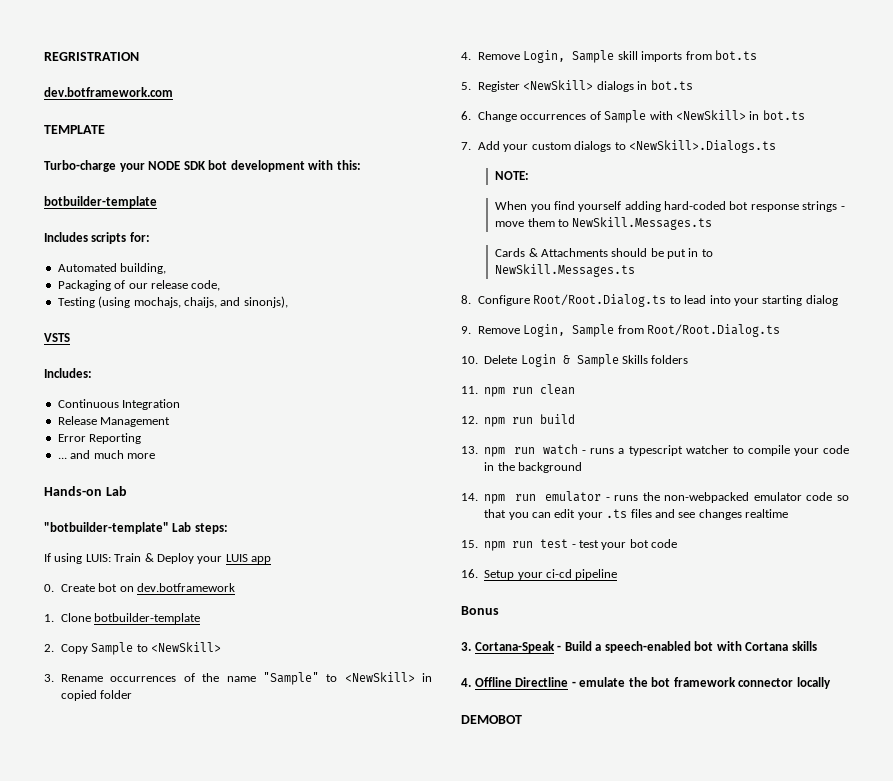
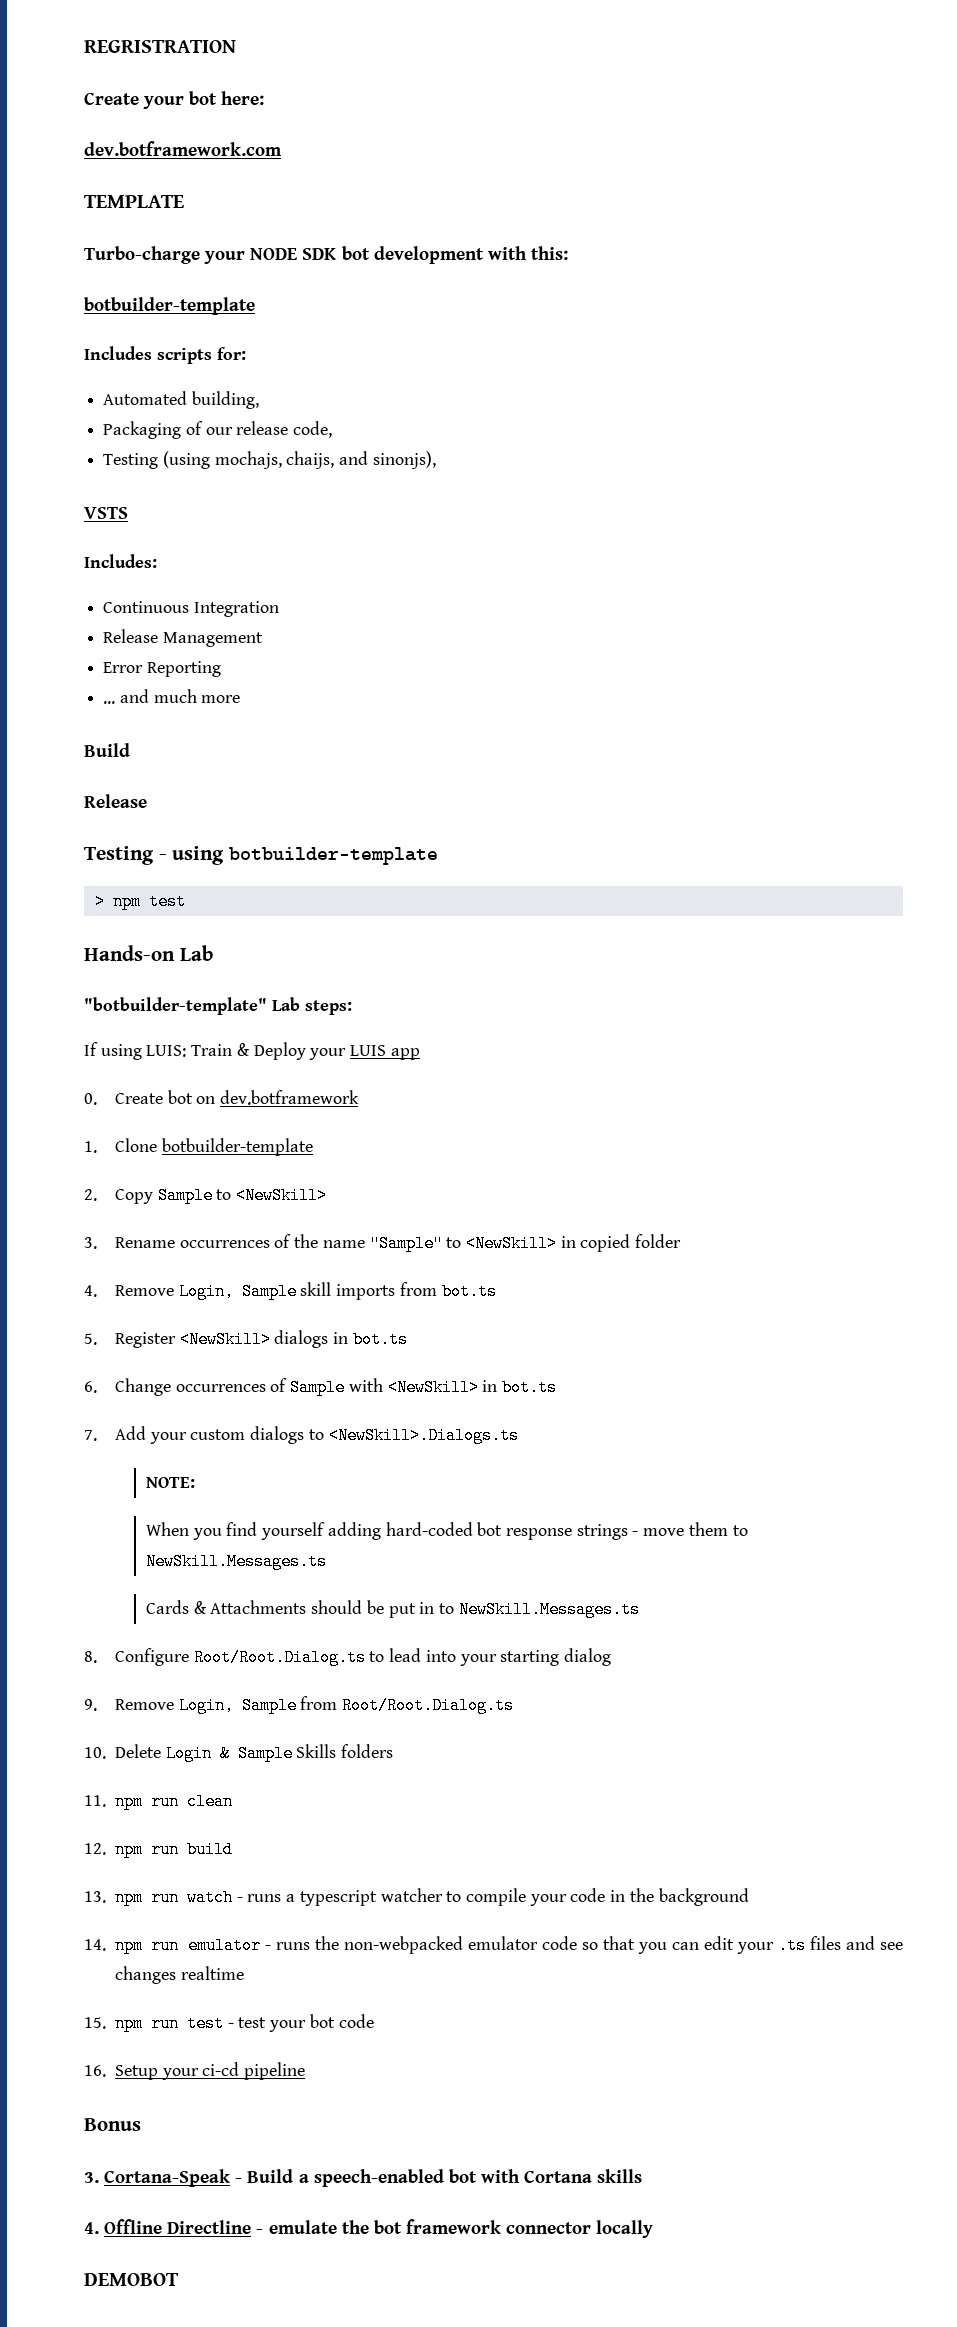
(139, 56) none -> [84,91,265,109] // Create your bot here:
(155, 456) none -> [84,743,130,757] [84,794,147,808] [84,846,438,865] [94,893,186,910] // Build // Release // Testing - using botbuilder-template // > npm test

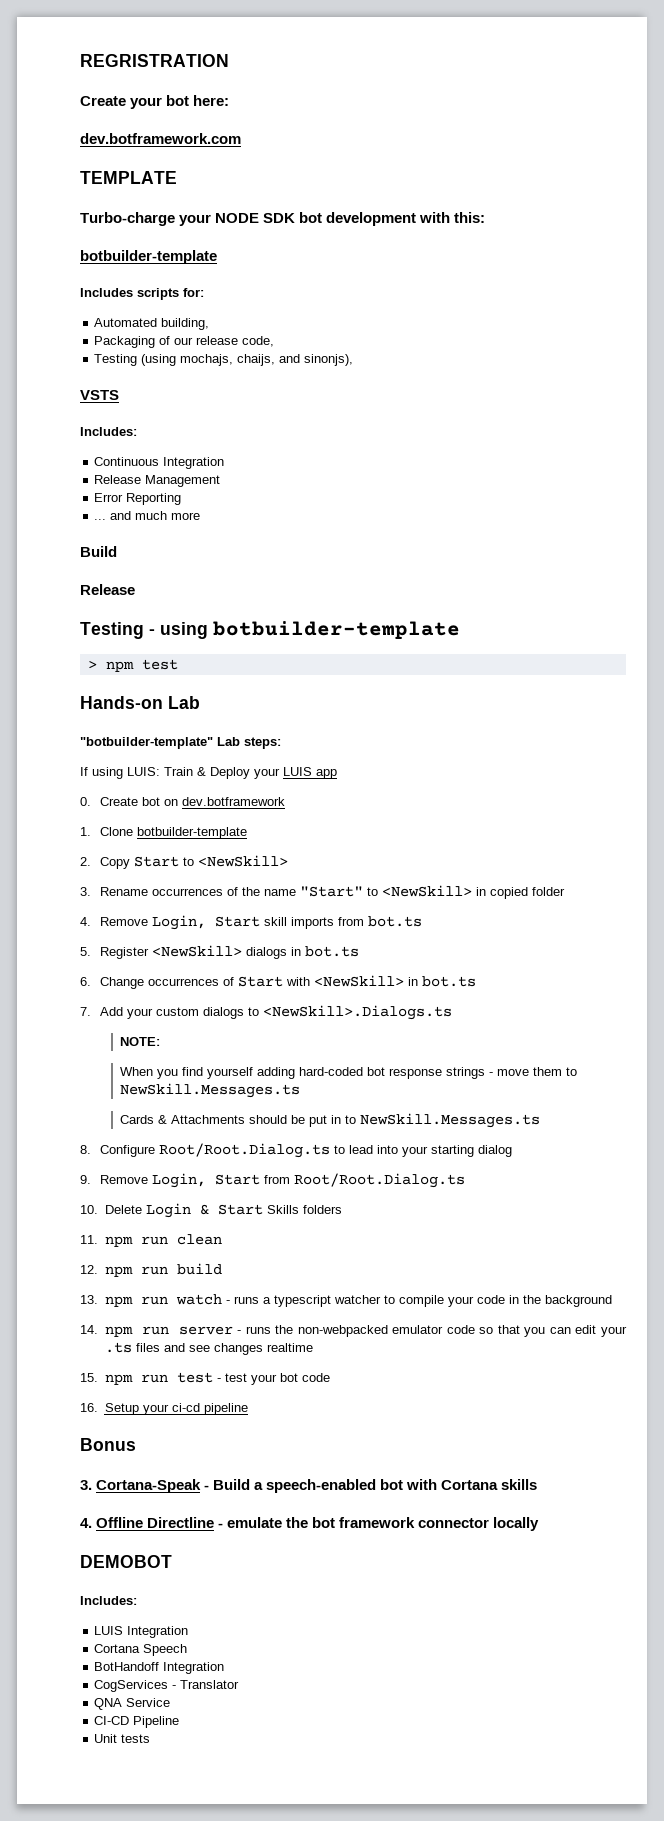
[157,1187,213,1204] Sample -> [133,856,179,867] Start
[369,1235,443,1252] "Sample" -> [299,886,363,897] "Start"
[241,1283,297,1300] Sample -> [214,916,260,927] Start
[290,1379,346,1396] Sample -> [237,976,283,987] Start
[241,1697,297,1714] Sample -> [214,1174,260,1185] Start
[237,1745,293,1762] Sample -> [217,1204,263,1215] Start
[188,1937,262,1954] emulator -> [178,1326,233,1335] server
(179, 2279) none -> [80,1596,137,1605] [94,1626,189,1638] [94,1644,188,1656] [94,1662,225,1674] [94,1680,240,1692] [94,1698,171,1710] [94,1716,180,1728] [94,1734,151,1743] // Includes: // LUIS Integration // Cortana Speech // BotHandoff Integration // CogServices - Translator // QNA Service // CI-CD Pipeline // Unit tests

